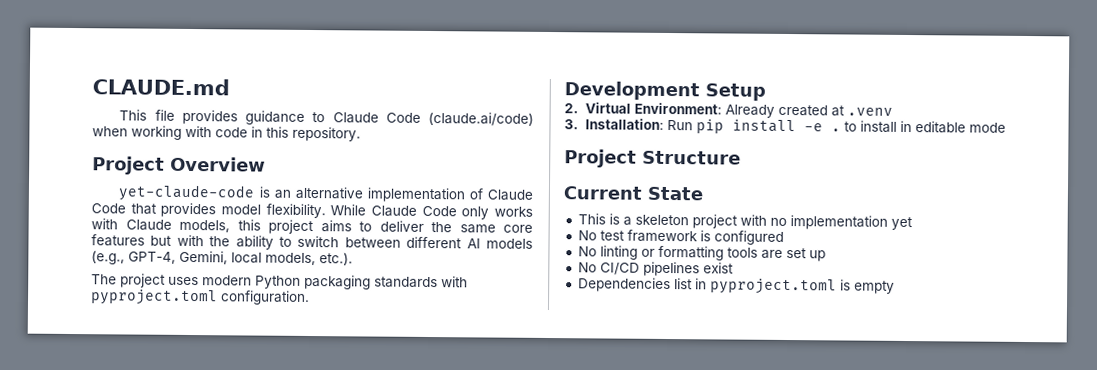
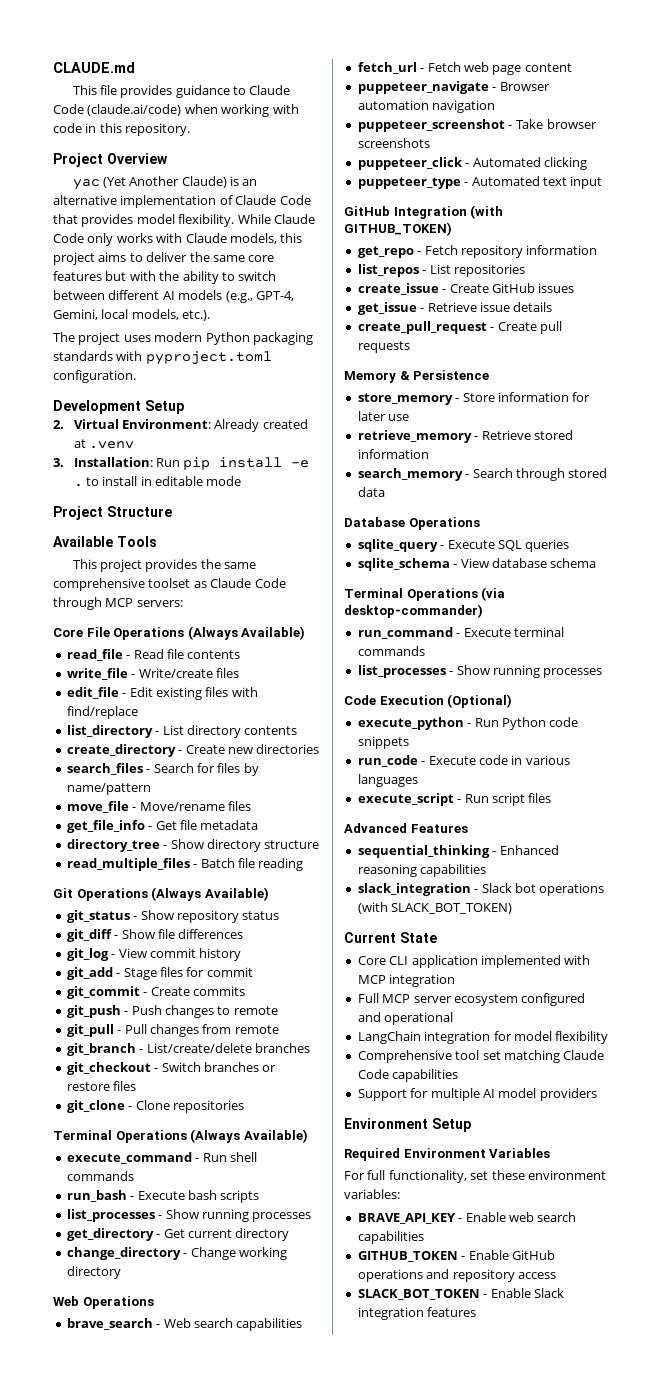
[118,184,255,202] yet-claude-code -> [72,176,227,190] yac (Yet Another Claude)
[563,186,703,201] [577,213,913,231] [577,229,784,245] [577,245,826,262] [577,261,734,277] [577,277,895,295] Current State // This is a skeleton project with no implementation yet // No test framework is configured // No linting or formatting tools are set up // No CI/CD pipelines exist // Dependencies list in pyproject.toml is empty -> [53,536,157,547] [72,559,257,572] [53,578,286,591] [53,597,183,610] [53,626,306,640] [66,649,241,661] [66,668,239,680] [66,687,258,700] [66,706,138,719] [66,725,298,738] [66,744,320,757] [66,763,259,776] [66,783,151,795] [66,801,251,813] [66,820,259,833] [66,839,320,852] [66,858,304,871] [53,887,269,901] [66,910,280,923] [66,929,244,942] [66,948,242,961] [66,967,253,980] [66,986,245,999] [66,1005,278,1018] [66,1024,279,1037] [66,1043,310,1056] [66,1062,277,1075] [66,1081,137,1091] [66,1100,244,1113] [53,1129,308,1143] [66,1152,257,1164] [66,1171,134,1181] [66,1190,260,1203] [66,1209,312,1222] [66,1228,290,1241] [66,1247,287,1260] [66,1266,121,1279] [53,1296,154,1309] [66,1318,303,1331] [357,62,572,75] [357,81,550,94] [357,100,496,113] [357,119,597,132] [357,138,430,148] [357,157,587,170] [357,176,603,189] [344,205,504,219] [344,222,452,236] [357,245,598,258] [357,264,525,277] [357,283,575,295] [357,302,553,315] [357,321,562,334] [357,341,410,353] [344,370,490,383] [357,392,591,405] [357,411,410,421] [357,430,573,443] [357,449,429,459] [357,468,608,481] [357,487,385,497] [344,517,480,530] [357,539,570,552] [357,558,597,571] [344,587,506,601] [344,604,483,618] [357,627,564,639] [357,646,425,656] [357,665,603,678] [344,694,513,708] [357,717,579,730] [357,736,409,749] [357,755,570,767] [357,774,418,787] [357,793,552,806] [344,823,468,833] [357,845,559,858] [357,864,487,877] [357,883,605,896] [357,902,513,914] [344,932,437,943] [357,955,591,968] [357,974,456,987] [357,993,586,1006] [357,1012,454,1025] [357,1031,609,1044] [357,1050,605,1063] [357,1069,459,1082] [357,1088,597,1101] [344,1118,471,1132] [344,1148,551,1161] [344,1170,606,1183] [344,1189,400,1199] [357,1212,577,1224] [357,1231,424,1244] [357,1250,555,1262] [357,1269,556,1282] [357,1288,564,1300] [357,1307,477,1320] Available Tools // This project provides the same comprehensive toolset as Claude Code through MCP servers: // Core File Operations (Always Available) // read_file - Read file contents // write_file - Write/create files // edit_file - Edit existing files with find/replace // list_directory - List directory contents // create_directory - Create new directories // search_files - Search for files by name/pattern // move_file - Move/rename files // get_file_info - Get file metadata // directory_tree - Show directory structure // read_multiple_files - Batch file reading // Git Operations (Always Available) // git_status - Show repository status // git_diff - Show file differences // git_log - View commit history // git_add - Stage files for commit // git_commit - Create commits // git_push - Push changes to remote // git_pull - Pull changes from remote // git_branch - List/create/delete branches // git_checkout - Switch branches or restore files // git_clone - Clone repositories // Terminal Operations (Always Available) // execute_command - Run shell commands // run_bash - Execute bash scripts // list_processes - Show running processes // get_directory - Get current directory // change_directory - Change working directory // Web Operations // brave_search - Web search capabilities // fetch_url - Fetch web page content // puppeteer_navigate - Browser automation navigation // puppeteer_screenshot - Take browser screenshots // puppeteer_click - Automated clicking // puppeteer_type - Automated text input // GitHub Integration (with GITHUB_TOKEN) // get_repo - Fetch repository information // list_repos - List repositories // create_issue - Create GitHub issues // get_issue - Retrieve issue details // create_pull_request - Create pull requests // Memory & Persistence // store_memory - Store information for later use // retrieve_memory - Retrieve stored information // search_memory - Search through stored data // Database Operations // sqlite_query - Execute SQL queries // sqlite_schema - View database schema // Terminal Operations (via desktop-commander) // run_command - Execute terminal commands // list_processes - Show running processes // Code Execution (Optional) // execute_python - Run Python code snippets // run_code - Execute code in various languages // execute_script - Run script files // Advanced Features // sequential_thinking - Enhanced reasoning capabilities // slack_integration - Slack bot operations (with SLACK_BOT_TOKEN) // Current State // Core CLI application implemented with MCP integration // Full MCP server ecosystem configured and operational // LangChain integration for model flexibility // Comprehensive tool set matching Claude Code capabilities // Support for multiple AI model providers // Environment Setup // Required Environment Variables // For full functionality, set these environment variables: // BRAVE_API_KEY - Enable web search capabilities // GITHUB_TOKEN - Enable GitHub operations and repository access // SLACK_BOT_TOKEN - Enable Slack integration features

